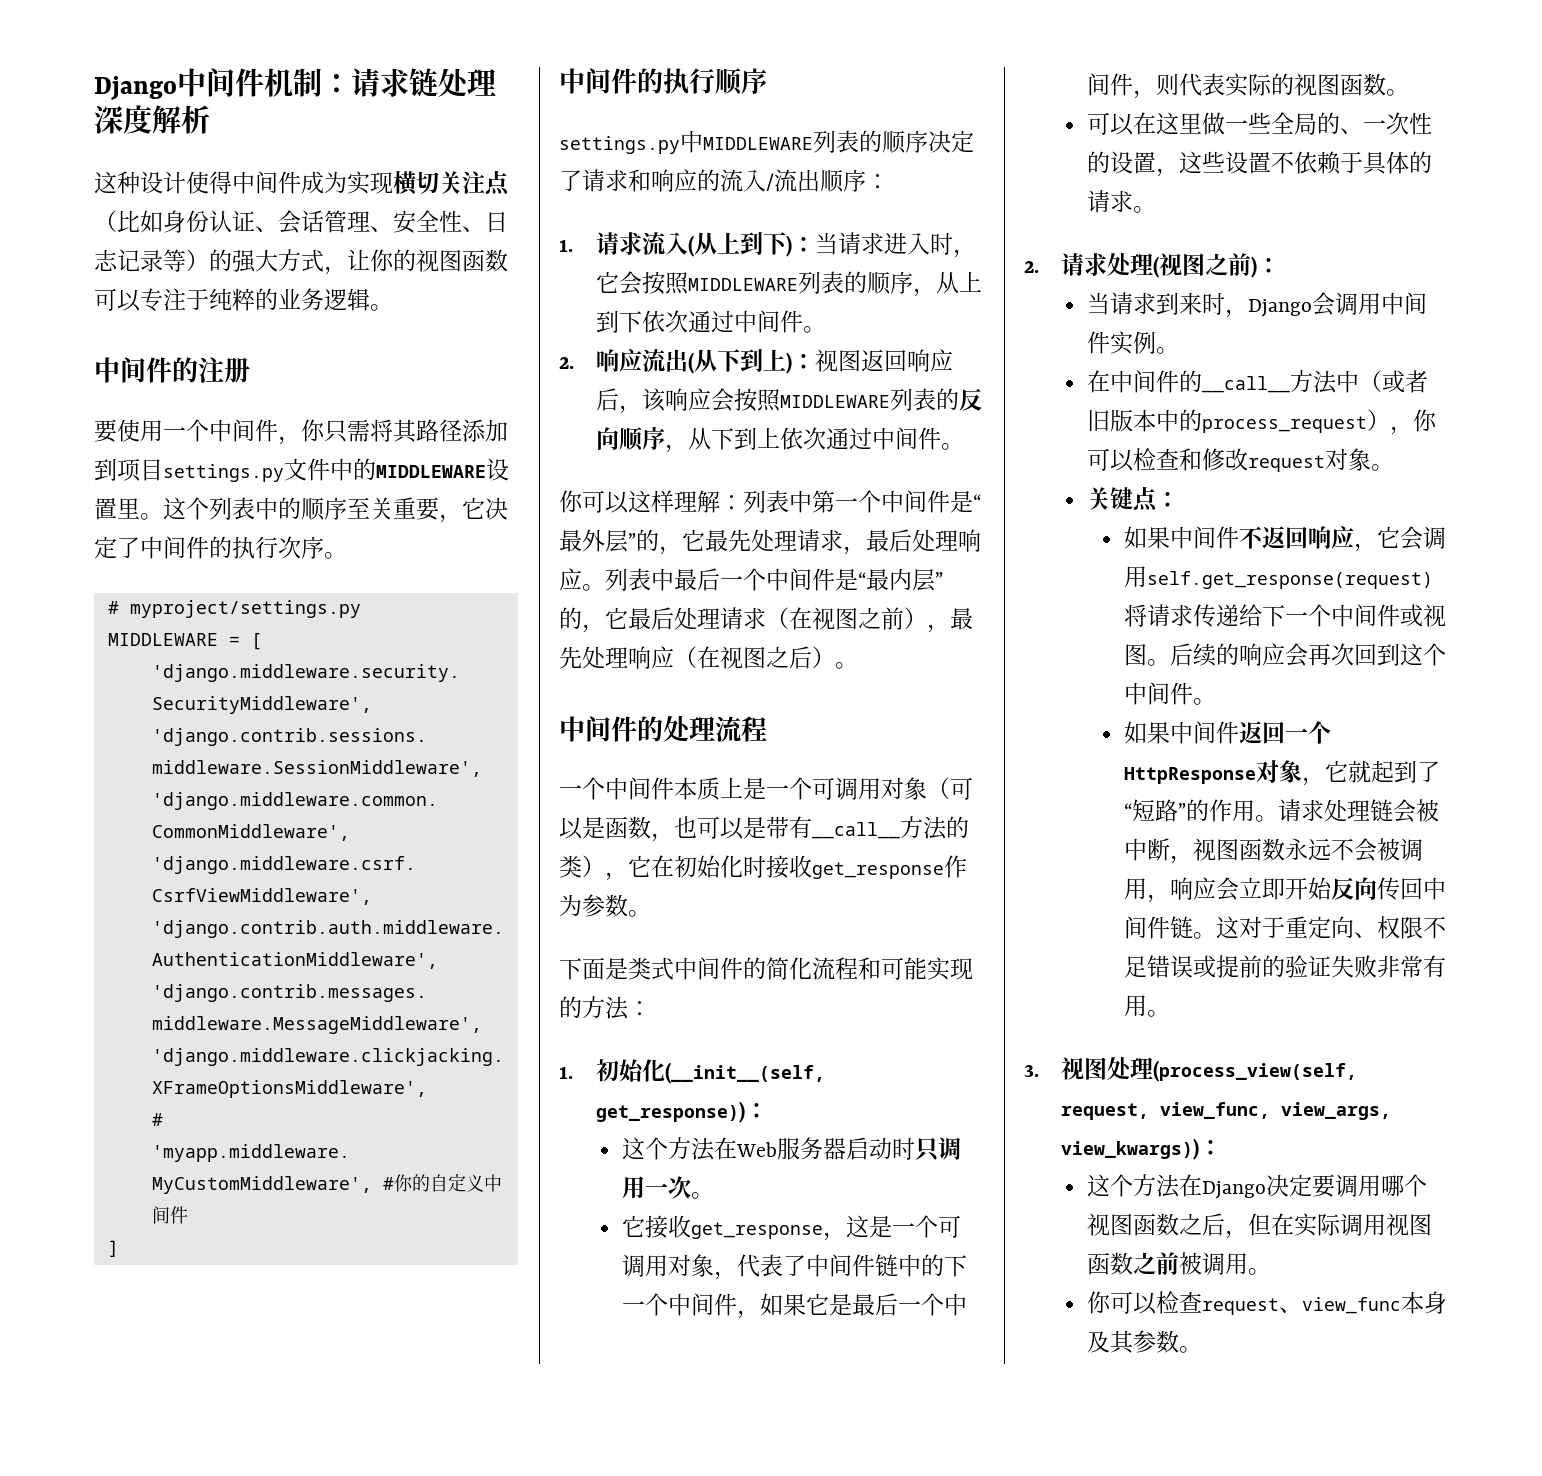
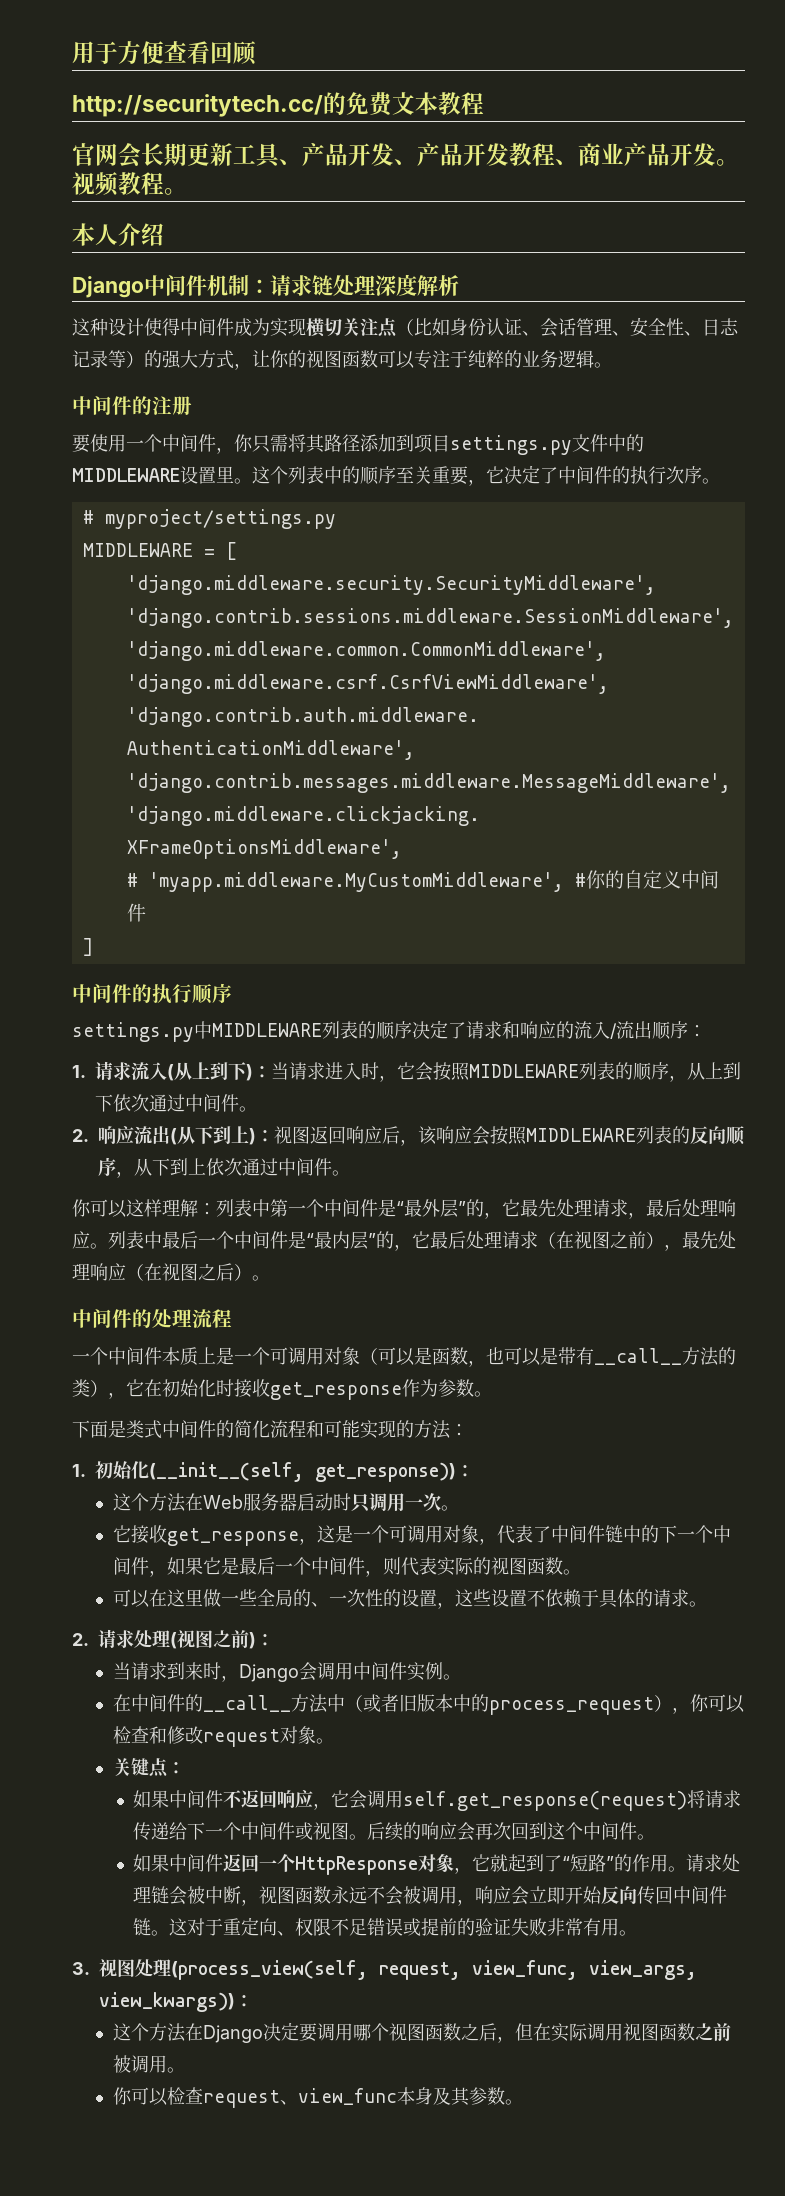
(94, 88) none -> [72,41,257,65] [72,92,484,117] [72,143,739,168] [72,172,187,196] [72,223,164,246] 用于方便查看回顾 // http://securitytech.cc/的免费文本教程 // 官网会长期更新工具、产品开发、产品开发教程、商业产品开发。视频教程。 // 本人介绍 //

